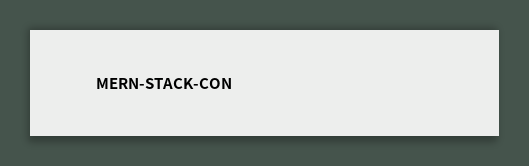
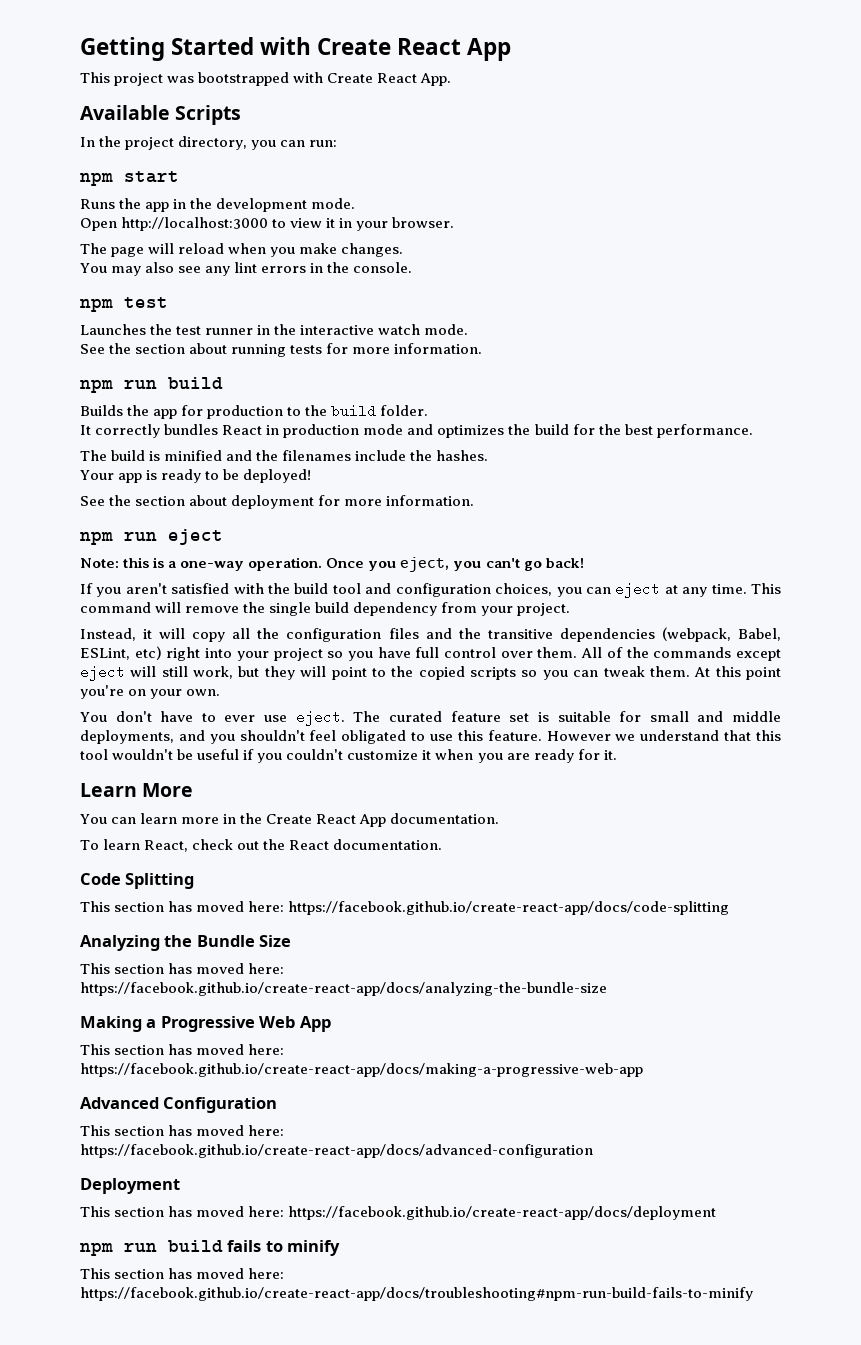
[96,78,232,89] MERN-STACK-CON -> [80,37,512,61] [80,72,452,86] [80,105,242,125] [80,136,338,150] [80,171,179,186] [80,198,356,212] [80,217,455,231] [80,243,404,257] [80,262,413,276] [80,297,168,312] [80,324,469,335] [80,343,483,357] [80,377,223,393] [80,404,429,419] [80,424,753,438] [80,450,489,461] [80,469,312,483] [80,495,475,509] [80,529,223,545] [80,557,584,572] [80,582,781,598] [80,602,571,616] [80,627,782,642] [80,646,781,661] [80,665,781,681] [80,685,221,699] [80,710,781,726] [80,730,781,744] [80,749,617,763] [80,783,194,797] [80,813,500,827] [80,839,443,852] [80,873,195,889] [80,901,730,915] [80,935,292,951] [80,963,285,974] [80,982,607,996] [80,1016,331,1032] [80,1044,285,1055] [80,1063,643,1077] [80,1097,278,1113] [80,1125,285,1136] [80,1144,593,1158] [80,1178,180,1194] [80,1206,717,1220] [80,1240,341,1256] [80,1268,285,1279] [80,1287,753,1301] Getting Started with Create React App // This project was bootstrapped with Create React App. // Available Scripts // In the project directory, you can run: // npm start // Runs the app in the development mode. // Open http://localhost:3000 to view it in your browser. // The page will reload when you make changes. // You may also see any lint errors in the console. // npm test // Launches the test runner in the interactive watch mode. // See the section about running tests for more information. // npm run build // Builds the app for production to the build folder. // It correctly bundles React in production mode and optimizes the build for the best performance. // The build is minified and the filenames include the hashes. // Your app is ready to be deployed! // See the section about deployment for more information. // npm run eject // Note: this is a one-way operation. Once you eject, you can't go back! // If you aren't satisfied with the build tool and configuration choices, you can eject at any time. This command will remove the single build dependency from your project. // Instead, it will copy all the configuration files and the transitive dependencies (webpack, Babel, ESLint, etc) right into your project so you have full control over them. All of the commands except eject will still work, but they will point to the copied scripts so you can tweak them. At this point you're on your own. // You don't have to ever use eject. The curated feature set is suitable for small and middle deployments, and you shouldn't feel obligated to use this feature. However we understand that this tool wouldn't be useful if you couldn't customize it when you are ready for it. // Learn More // You can learn more in the Create React App documentation. // To learn React, check out the React documentation. // Code Splitting // This section has moved here: https://facebook.github.io/create-react-app/docs/code-splitting // Analyzing the Bundle Size // This section has moved here: https://facebook.github.io/create-react-app/docs/analyzing-the-bundle-size // Making a Progressive Web App // This section has moved here: https://facebook.github.io/create-react-app/docs/making-a-progressive-web-app // Advanced Configuration // This section has moved here: https://facebook.github.io/create-react-app/docs/advanced-configuration // Deployment // This section has moved here: https://facebook.github.io/create-react-app/docs/deployment // npm run build fails to minify // This section has moved here: https://facebook.github.io/create-react-app/docs/troubleshooting#npm-run-build-fails-to-minify

